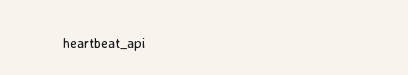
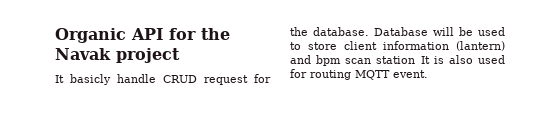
[63,38,145,51] heartbeat_api -> [55,28,230,43] [55,48,180,63] [55,74,271,85] [290,27,505,36] [290,41,505,51] [290,55,505,66] [290,69,428,80] Organic API for the Navak project // It basicly handle CRUD request for the database. Database will be used to store client information (lantern) and bpm scan station It is also used for routing MQTT event.

